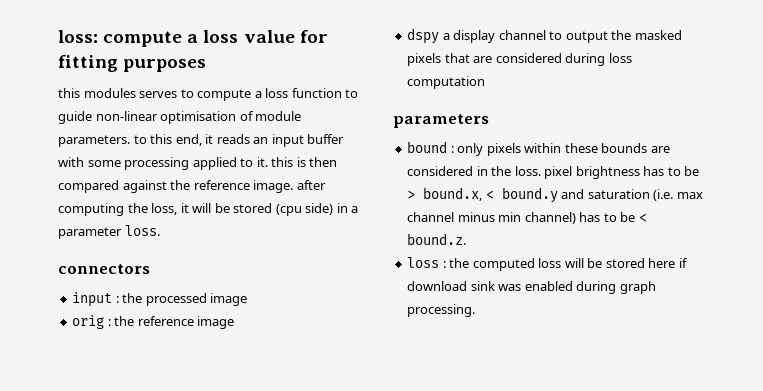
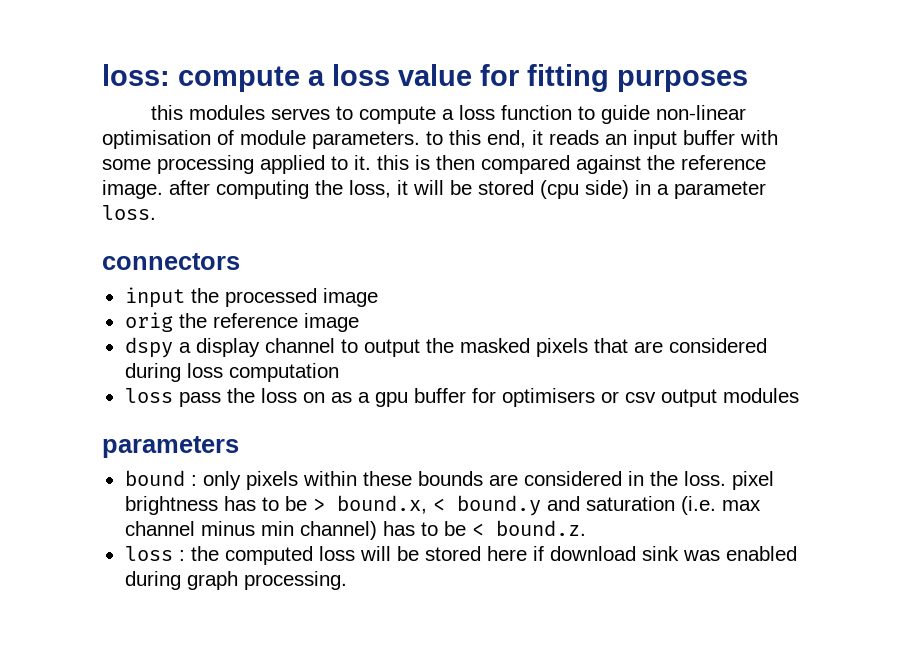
[115,296,119,303] : -> (185, 297) none
[107,319,111,326] : -> (173, 322) none
(486, 82) none -> [124,388,799,407] // loss pass the loss on as a gpu buffer for optimisers or csv output modules

